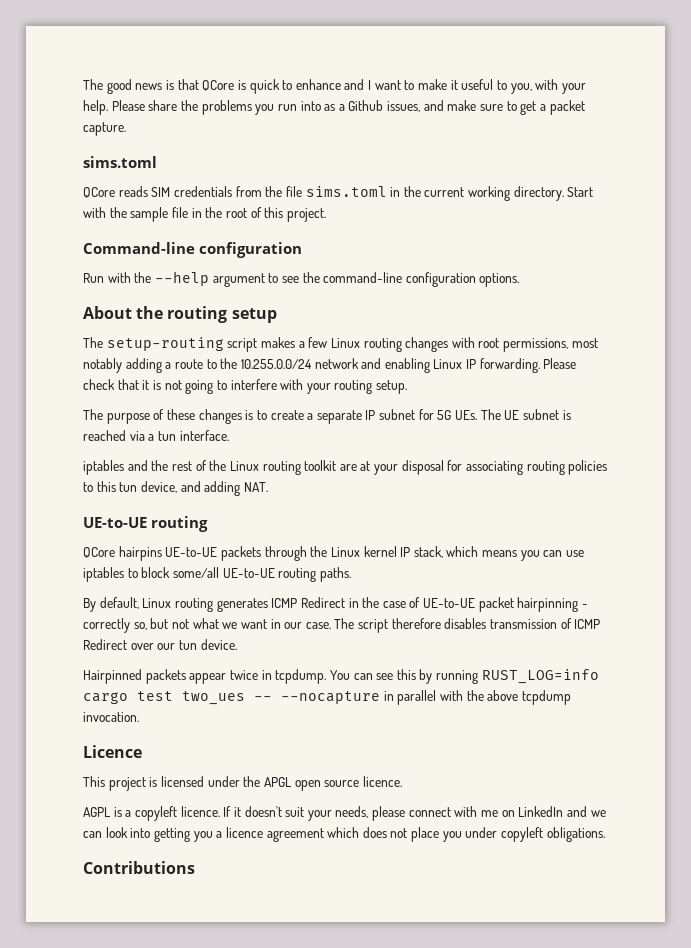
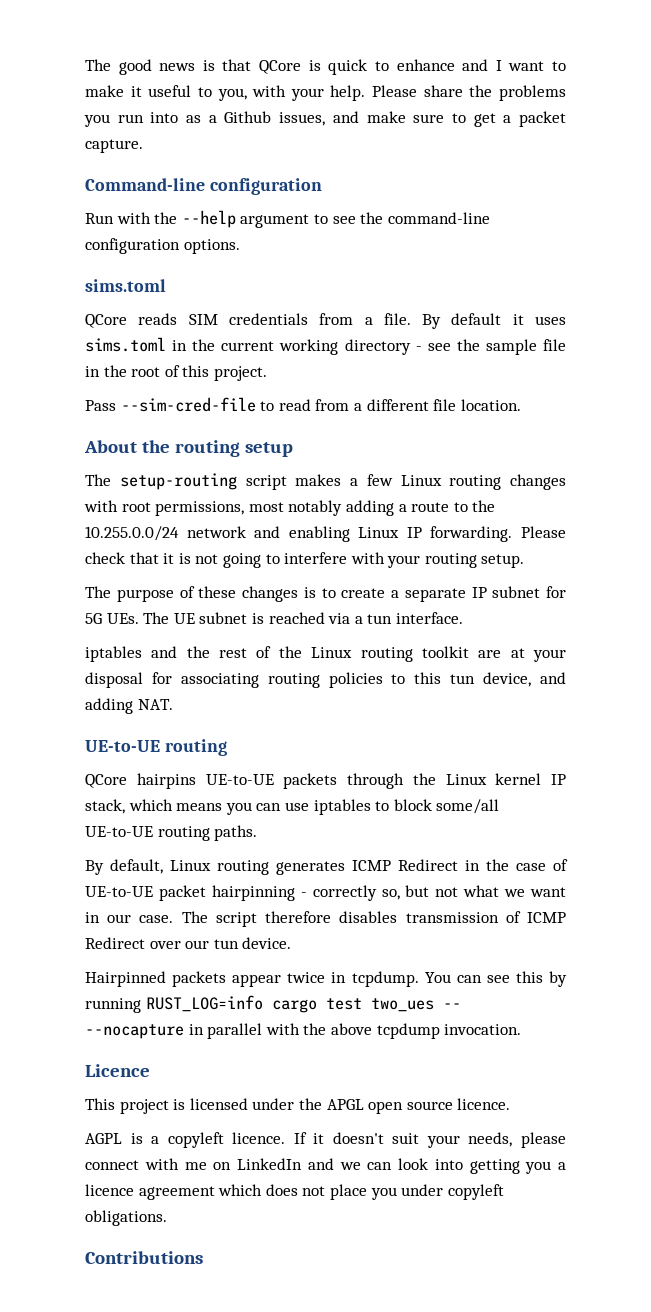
[83,156,157,168] [83,186,594,201] [83,207,326,222] // sims.toml // QCore reads SIM credentials from the file sims.toml in the current working directory. Start with the sample file in the root of this project. -> (143, 146) none
(520, 280) none -> [85,279,166,292] [85,313,566,329] [85,337,567,355] [85,365,267,381] [85,397,521,412] // sims.toml // QCore reads SIM credentials from a file. By default it uses sims.toml in the current working directory - see the sample file in the root of this project. // Pass --sim-cred-file to read from a different file location.

